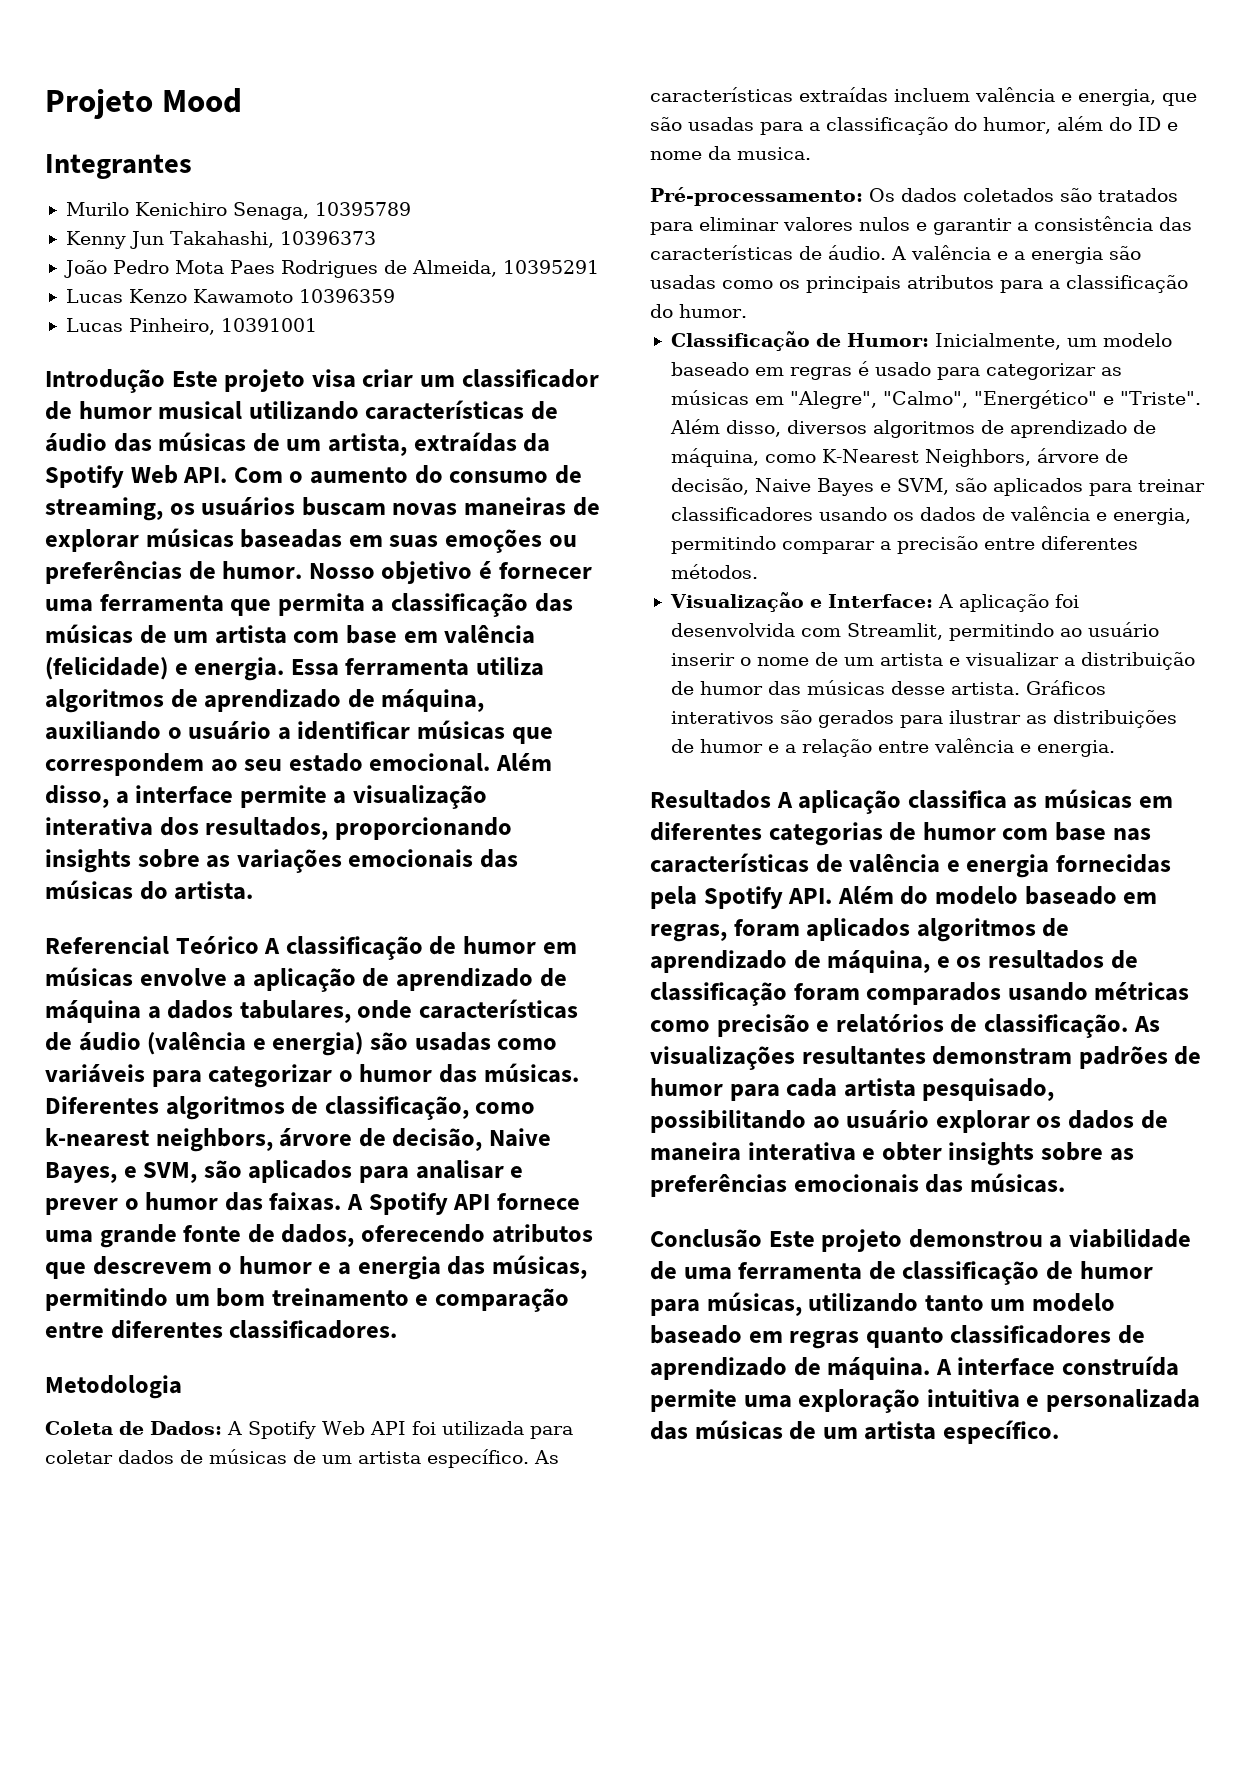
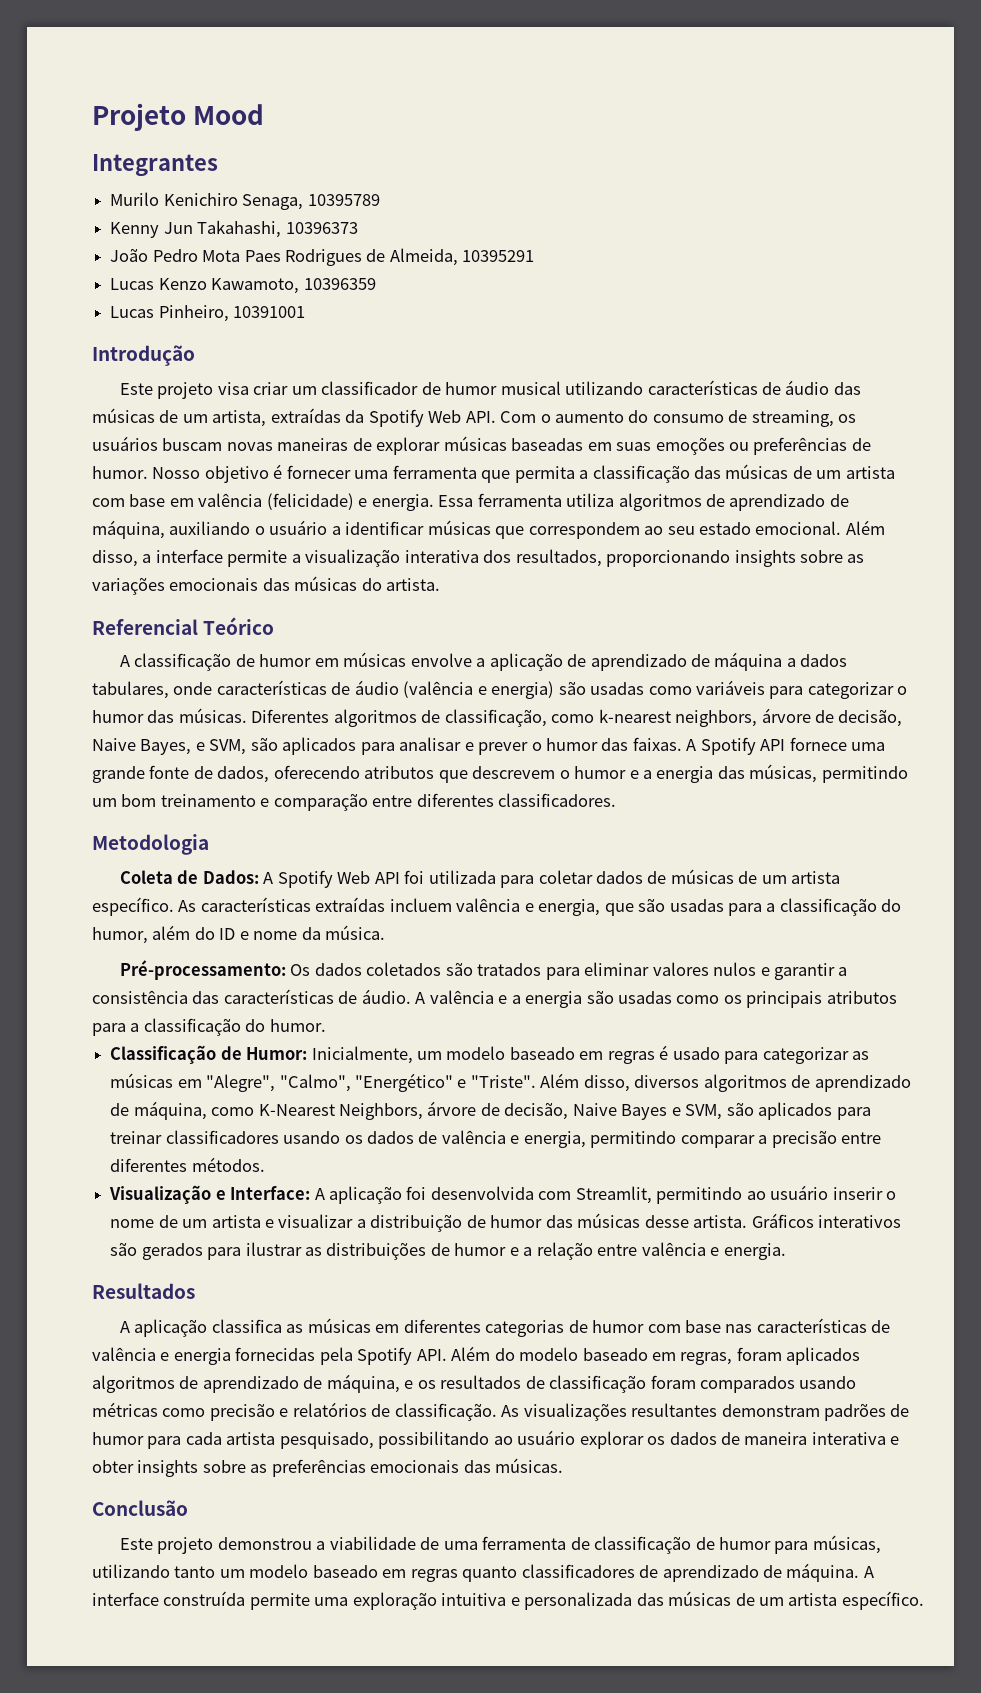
[192,289,293,303] Kawamoto -> [211,278,300,294] Kawamoto,
(165, 381) none -> (195, 355) //
(259, 945) none -> (275, 626) //
[737,147,811,160] musica. -> [325,925,386,940] música.
(771, 799) none -> (195, 1291) //
(762, 1238) none -> (188, 1508) //

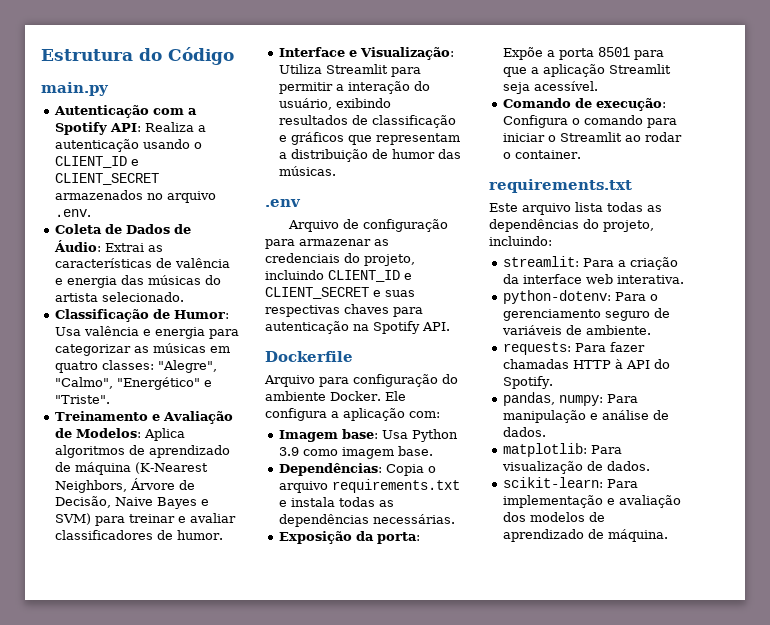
[92,103,265,131] [92,154,218,177] [110,192,380,210] [110,220,358,238] [110,248,535,266] [110,278,376,294] [110,305,306,322] [92,345,195,366] [120,380,861,399] [92,408,857,427] [92,436,871,455] [92,464,895,483] [92,493,849,511] [92,520,885,539] [92,549,865,567] [92,576,441,595] [92,617,275,635] [120,652,848,671] [92,680,908,699] [92,708,903,727] [92,737,886,755] [92,764,908,783] [92,793,617,811] [92,834,209,855] [120,869,841,888] [92,897,902,916] [92,925,386,944] [120,960,848,980] [92,989,897,1008] [92,1018,326,1036] [110,1045,720,1065] Projeto Mood // Integrantes // Murilo Kenichiro Senaga, 10395789 // Kenny Jun Takahashi, 10396373 // João Pedro Mota Paes Rodrigues de Almeida, 10395291 // Lucas Kenzo Kawamoto, 10396359 // Lucas Pinheiro, 10391001 // Introdução // Este projeto visa criar um classificador de humor musical utilizando características de áudio das músicas de um artista, extraídas da Spotify Web API. Com o aumento do consumo de streaming, os usuários buscam novas maneiras de explorar músicas baseadas em suas emoções ou preferências de humor. Nosso objetivo é fornecer uma ferramenta que permita a classificação das músicas de um artista com base em valência (felicidade) e energia. Essa ferramenta utiliza algoritmos de aprendizado de máquina, auxiliando o usuário a identificar músicas que correspondem ao seu estado emocional. Além disso, a interface permite a visualização interativa dos resultados, proporcionando insights sobre as variações emocionais das músicas do artista. // Referencial Teórico // A classificação de humor em músicas envolve a aplicação de aprendizado de máquina a dados tabulares, onde características de áudio (valência e energia) são usadas como variáveis para categorizar o humor das músicas. Diferentes algoritmos de classificação, como k-nearest neighbors, árvore de decisão, Naive Bayes, e SVM, são aplicados para analisar e prever o humor das faixas. A Spotify API fornece uma grande fonte de dados, oferecendo atributos que descrevem o humor e a energia das músicas, permitindo um bom treinamento e comparação entre diferentes classificadores. // Metodologia // Coleta de Dados: A Spotify Web API foi utilizada para coletar dados de músicas de um artista específico. As características extraídas incluem valência e energia, que são usadas para a classificação do humor, além do ID e nome da música. // Pré-processamento: Os dados coletados são tratados para eliminar valores nulos e garantir a consistência das características de áudio. A valência e a energia são usadas como os principais atributos para a classificação do humor. // Classificação de Humor: Inicialmente, um modelo baseado em regras é usado -> [41,47,234,65] [41,82,109,96] [53,105,197,118] [54,122,206,135] [54,139,202,152] [54,156,139,168] [54,173,159,185] [54,190,216,203] [54,209,91,217] [54,224,191,234] [53,240,163,252] [54,258,230,268] [54,275,221,288] [54,292,184,302] [54,309,229,322] [54,326,205,339] Estrutura do Código // main.py // Autenticação com a Spotify API: Realiza a autenticação usando o CLIENT_ID e CLIENT_SECRET armazenados no arquivo .env. // Coleta de Dados de Áudio: Extrai as características de valência e energia das músicas do artista selecionado. // Classificação de Humor: Usa valência e energia
(202, 1083) none -> [54,360,154,373] quatro classes:
[540,1073,911,1092] [110,1101,871,1120] [110,1130,882,1148] [110,1157,265,1172] [109,1185,897,1205] [110,1214,354,1228] Além disso, diversos algoritmos de aprendizado de máquina, como K-Nearest Neighbors, árvore de decisão, Naive Bayes e SVM, são aplicados para treinar classificadores usando os dados de valência e energia, permitindo comparar a precisão entre diferentes métodos. // Visualização e Interface: A aplicação foi desenvolvida com Streamlit, permitindo ao usuário inserir o nome de um artista e visualizar -> [54,411,233,424] [54,428,185,441] [54,445,230,458] [54,462,208,475] [54,478,195,493] [54,496,209,509] [54,513,236,526] [54,530,223,540] [278,47,454,60] [278,64,421,77] [278,81,430,94] [278,98,391,110] [278,115,456,128] [278,132,460,145] // Treinamento e Avaliação de Modelos: Aplica algoritmos de aprendizado de máquina (K-Nearest Neighbors, Árvore de Decisão, Naive Bayes e SVM) para treinar e avaliar classificadores de humor. // Interface e Visualização: Utiliza Streamlit para permitir a interação do usuário, exibindo resultados de classificação e gráficos que representam
[577,1213,901,1228] [110,1242,786,1260] [92,1283,195,1299] [120,1318,891,1337] [92,1346,861,1365] [92,1374,857,1393] [92,1402,910,1421] [92,1430,900,1449] [92,1458,564,1477] [92,1500,188,1516] [120,1535,881,1554] [92,1563,874,1582] [92,1591,924,1610] músicas desse artista. Gráficos interativos são gerados para ilustrar as distribuições de humor e a relação entre valência e energia. // Resultados // A aplicação classifica as músicas em diferentes categorias de humor com base nas características de valência e energia fornecidas pela Spotify API. Além do modelo baseado em regras, foram aplicados algoritmos de aprendizado de máquina, e os resultados de classificação foram comparados usando métricas como precisão e relatórios de classificação. As visualizações resultantes demonstram padrões de humor para cada artista pesquisado, possibilitando ao usuário explorar os dados de maneira interativa e obter insights sobre as preferências emocionais das músicas. // Conclusão // Este projeto demonstrou a viabilidade de uma ferramenta de classificação de humor para músicas, utilizando tanto um modelo baseado em regras quanto classificadores de aprendizado de máquina. A interface construída permite uma exploração intuitiva e personalizada das músicas de um artista específico. -> [278,166,336,176] [265,199,301,207] [288,219,449,232] [265,239,389,249] [265,253,415,266] [265,270,412,282] [265,287,415,299] [265,304,423,317] [265,321,450,334] [265,351,353,362] [264,374,458,387] [265,391,406,401] [265,408,440,421] [278,429,458,442] [278,446,433,459] [278,463,436,476] [278,479,460,493] [278,497,394,507] [278,514,455,527] [278,531,420,544] [502,47,664,60] [502,64,671,77] [502,81,598,94] [502,98,666,111] [502,115,677,128] [502,132,682,142] [502,150,581,159] [489,179,632,193] [489,202,662,215] [489,219,654,232] [489,236,552,246] [502,256,678,270] [502,274,684,284] [502,290,658,304] [502,308,670,321] [501,325,651,335] [502,342,645,355] [502,359,670,369] [502,376,553,389] [502,392,638,406] [502,410,669,423] [502,427,546,437] [502,443,622,457] [501,461,650,474] [502,477,638,488] [502,495,681,508] [502,512,605,522] [502,529,668,542] músicas. // .env // Arquivo de configuração para armazenar as credenciais do projeto, incluindo CLIENT_ID e CLIENT_SECRET e suas respectivas chaves para autenticação na Spotify API. // Dockerfile // Arquivo para configuração do ambiente Docker. Ele configura a aplicação com: // Imagem base: Usa Python 3.9 como imagem base. // Dependências: Copia o arquivo requirements.txt e instala todas as dependências necessárias. // Exposição da porta: Expõe a porta 8501 para que a aplicação Streamlit seja acessível. // Comando de execução: Configura o comando para iniciar o Streamlit ao rodar o container. // requirements.txt // Este arquivo lista todas as dependências do projeto, incluindo: // streamlit: Para a criação da interface web interativa. // python-dotenv: Para o gerenciamento seguro de variáveis de ambiente. // requests: Para fazer chamadas HTTP à API do Spotify. // pandas, numpy: Para manipulação e análise de dados. // matplotlib: Para visualização de dados. // scikit-learn: Para implementação e avaliação dos modelos de aprendizado de máquina.

